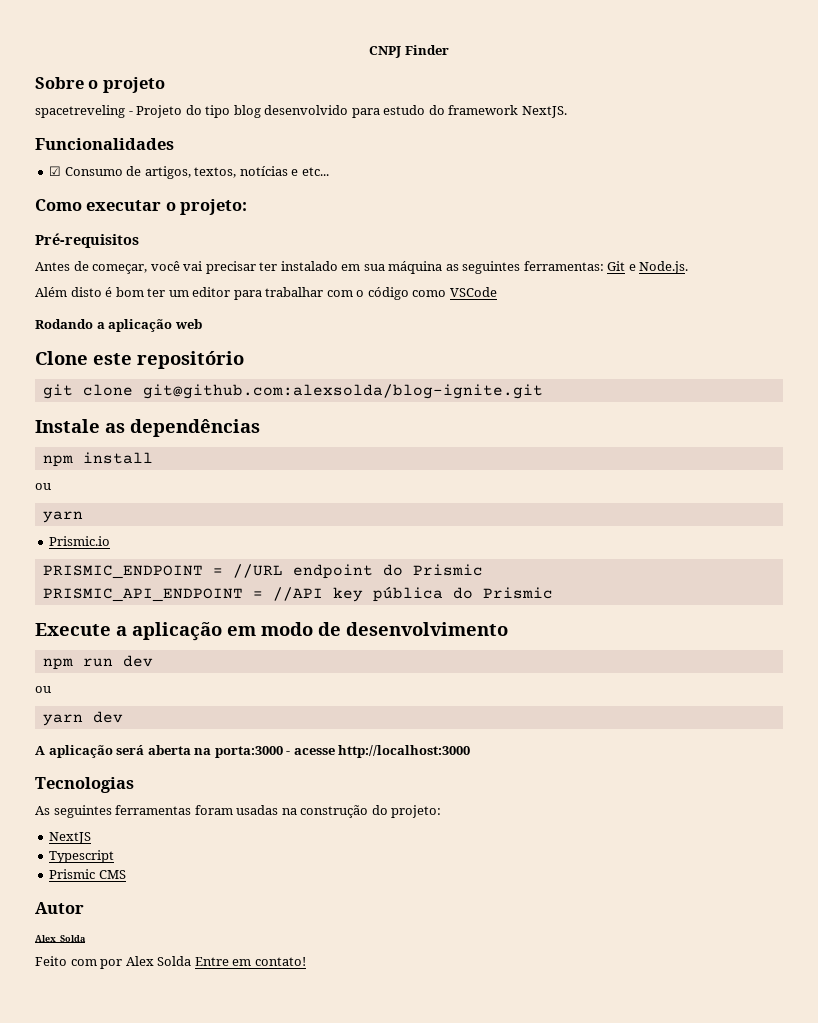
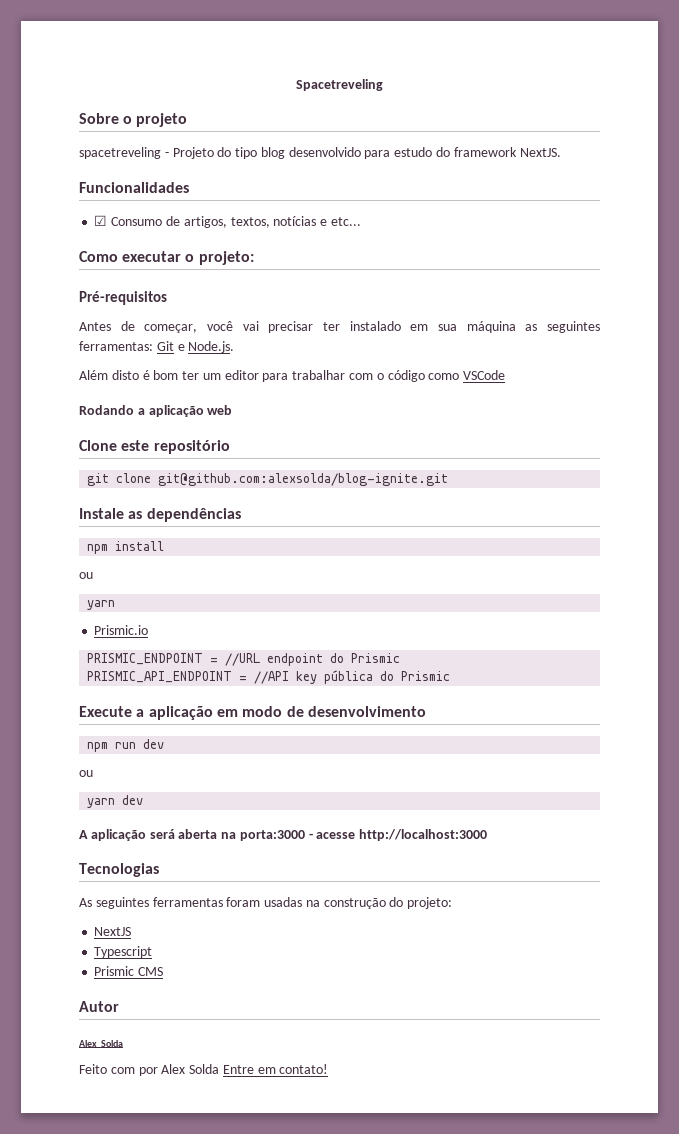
[369,45,449,58] CNPJ Finder -> [296,79,383,91] Spacetreveling

